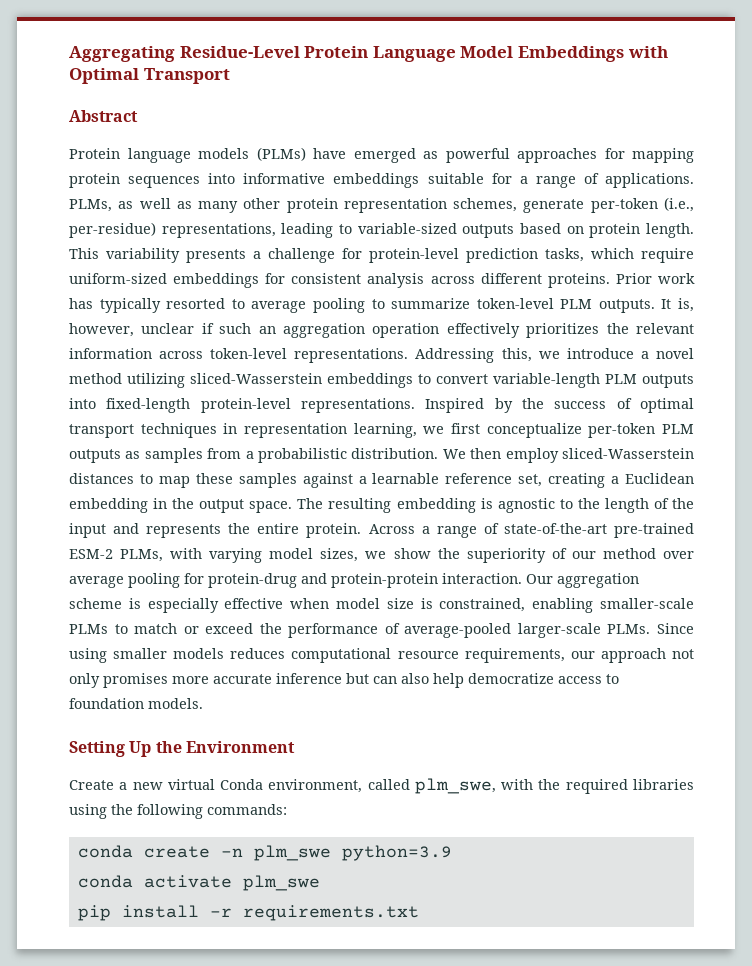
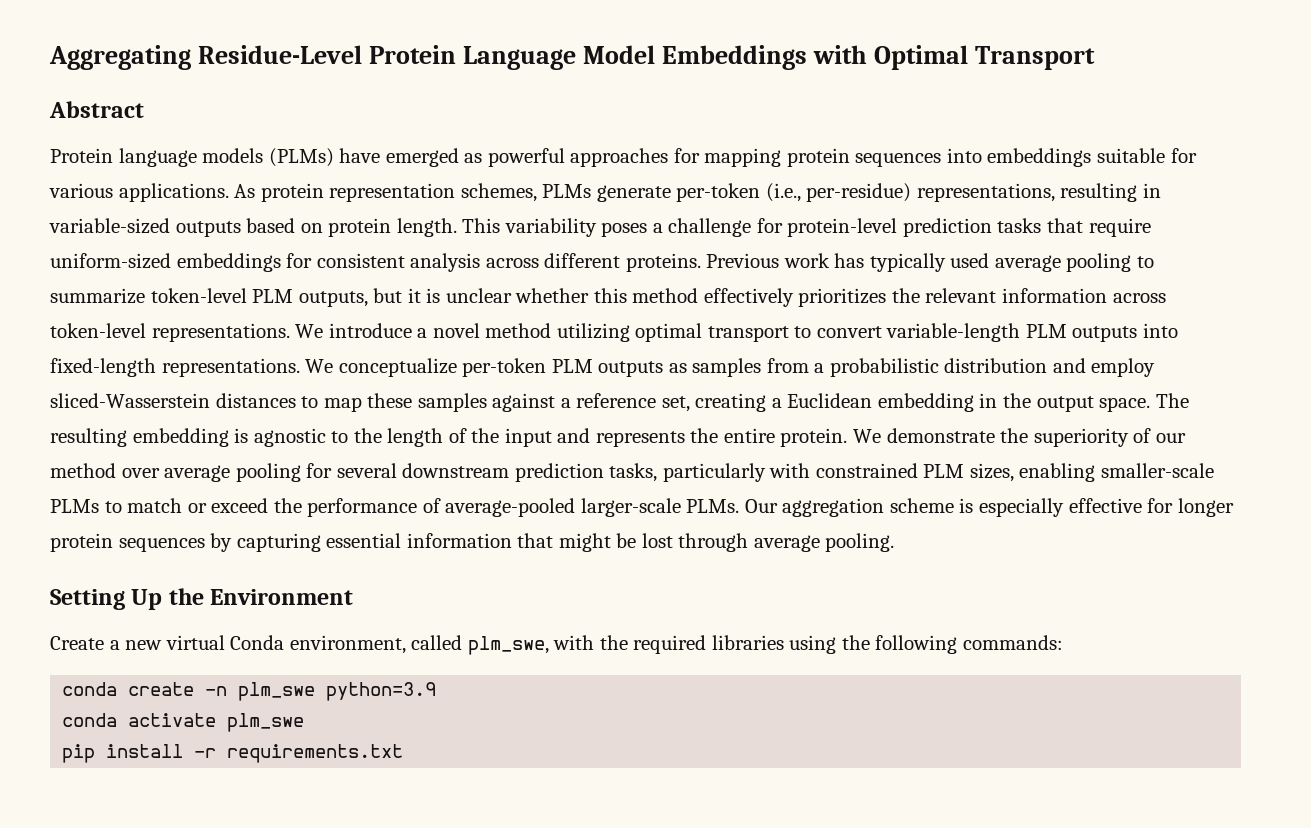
[243,173,326,184] informative -> (982, 155) none
[519,173,695,188] [69,198,281,213] a range of applications. PLMs, as well as many other -> [49,183,256,202] various applications. As
(518, 205) none -> [542,184,592,198] PLMs
[281,223,353,238] leading to -> [1060,183,1161,202] resulting in
[186,249,246,263] presents -> [601,222,648,237] poses
[545,248,634,262] tasks, which -> [997,218,1084,233] tasks that
[615,273,652,284] Prior -> [706,253,780,268] Previous
[166,298,245,309] resorted to -> [950,253,990,268] used
[598,298,695,313] [69,323,440,338] outputs. It is, however, unclear if such an aggregation operation -> [298,288,699,307] outputs, but it is unclear whether this method
[415,348,560,363] Addressing this, we -> [295,324,324,338] We
[190,373,413,388] sliced-Wasserstein embeddings -> [635,323,789,342] optimal transport
[200,398,694,413] [69,423,481,438] protein-level representations. Inspired by the success of optimal transport techniques in representation learning, we first -> [161,358,334,377] representations. We
[351,448,502,459] distribution. We then -> [944,358,1086,373] distribution and
[372,473,440,484] learnable -> (571, 403) none
[368,523,694,538] [69,548,431,563] Across a range of state-of-the-art pre-trained ESM-2 PLMs, with varying model sizes, we show -> [853,428,995,443] We demonstrate
[208,573,639,588] [69,598,526,613] protein-drug and protein-protein interaction. Our aggregation scheme is especially effective when model size is constrained, -> [336,463,1014,482] several downstream prediction tasks, particularly with constrained PLM sizes,
[657,623,694,634] [69,648,694,663] [69,673,619,688] [69,698,203,709] Since using smaller models reduces computational resource requirements, our approach not only promises more accurate inference but can also help democratize access to foundation models. -> [744,498,1234,517] [50,533,895,552] Our aggregation scheme is especially effective for longer protein sequences by capturing essential information that might be lost through average pooling.

